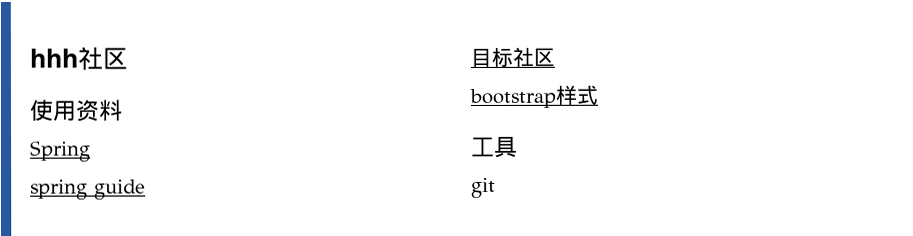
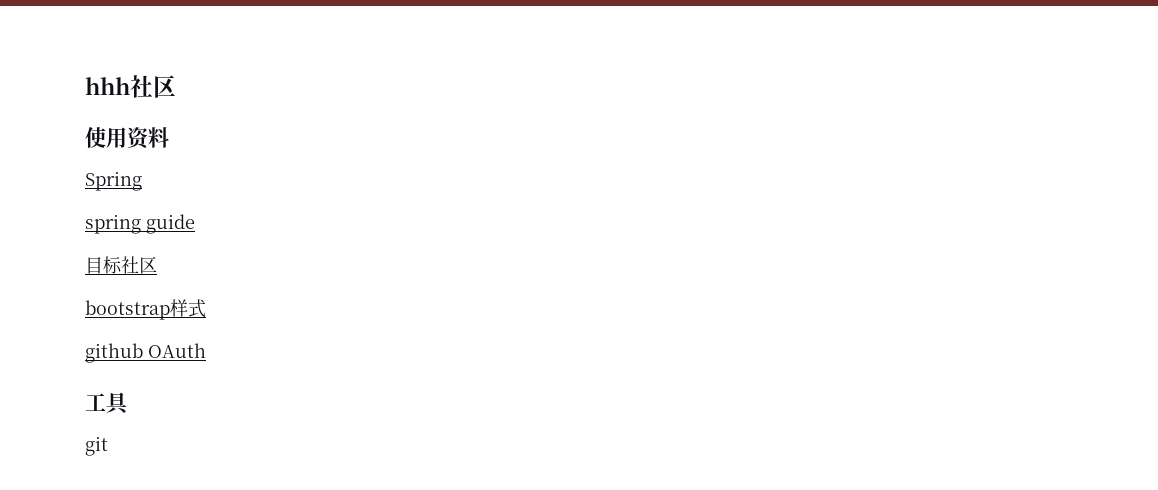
(598, 95) none -> [85,343,206,363] // github OAuth

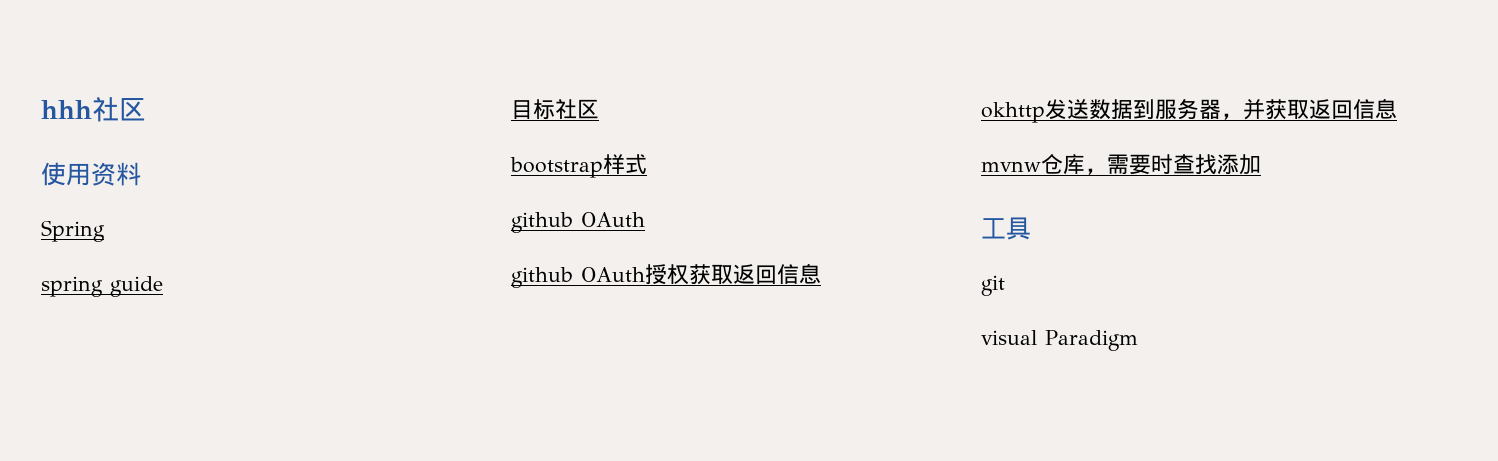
(206, 350) none -> [511,263,821,288] [981,98,1397,123] [981,154,1261,175] // github OAuth授权获取返回信息 // okhttp发送数据到服务器，并获取返回信息 // mvnw仓库，需要时查找添加
(108, 446) none -> [981,330,1138,351] // visual Paradigm

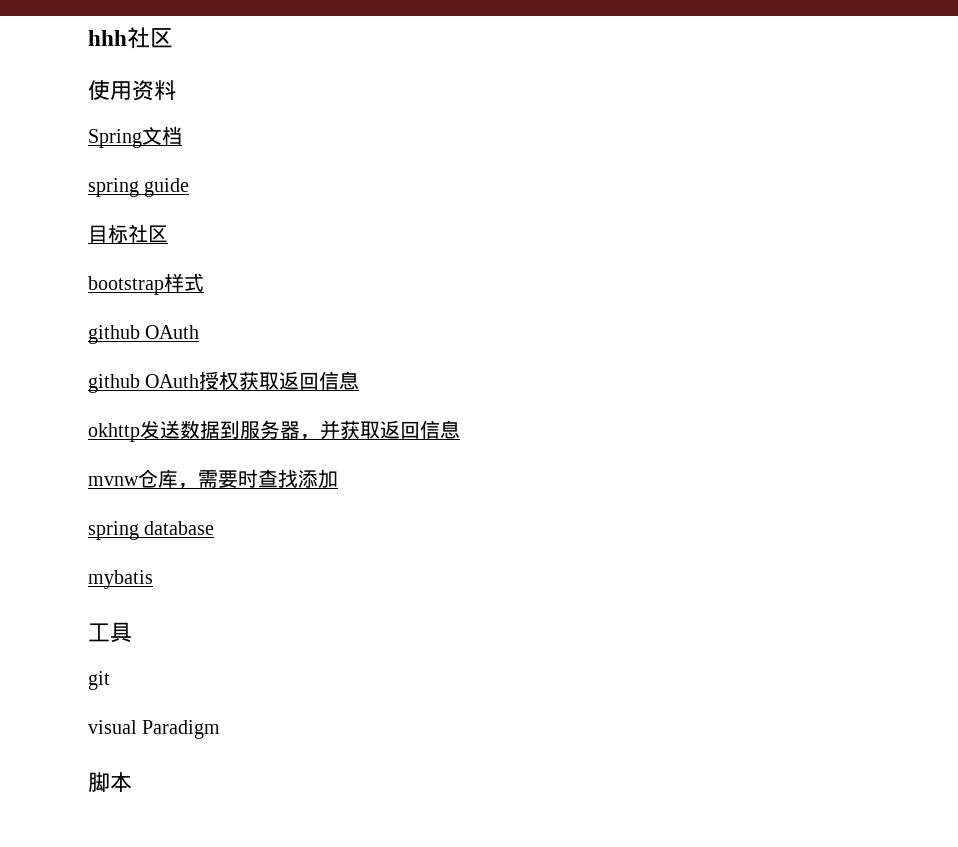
(105, 231) none -> [142,126,182,145] 文档
(1261, 164) none -> [88,521,215,540] [88,570,153,589] // spring database // mybatis
(1138, 340) none -> [88,772,132,793] // 脚本

